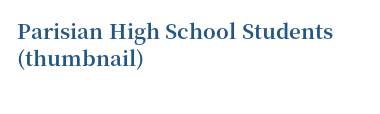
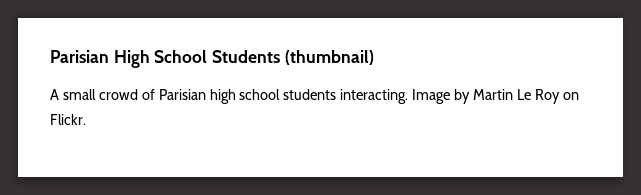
(144, 60) none -> [50,89,579,104] [50,114,86,125] // A small crowd of Parisian high school students interacting. Image by Martin Le Roy on Flickr.

